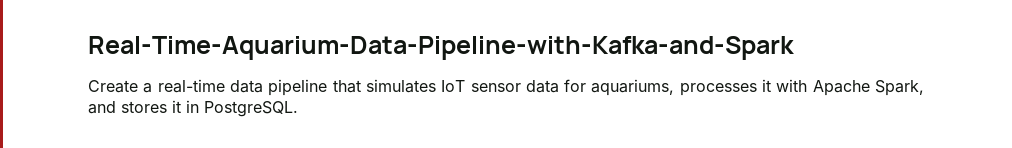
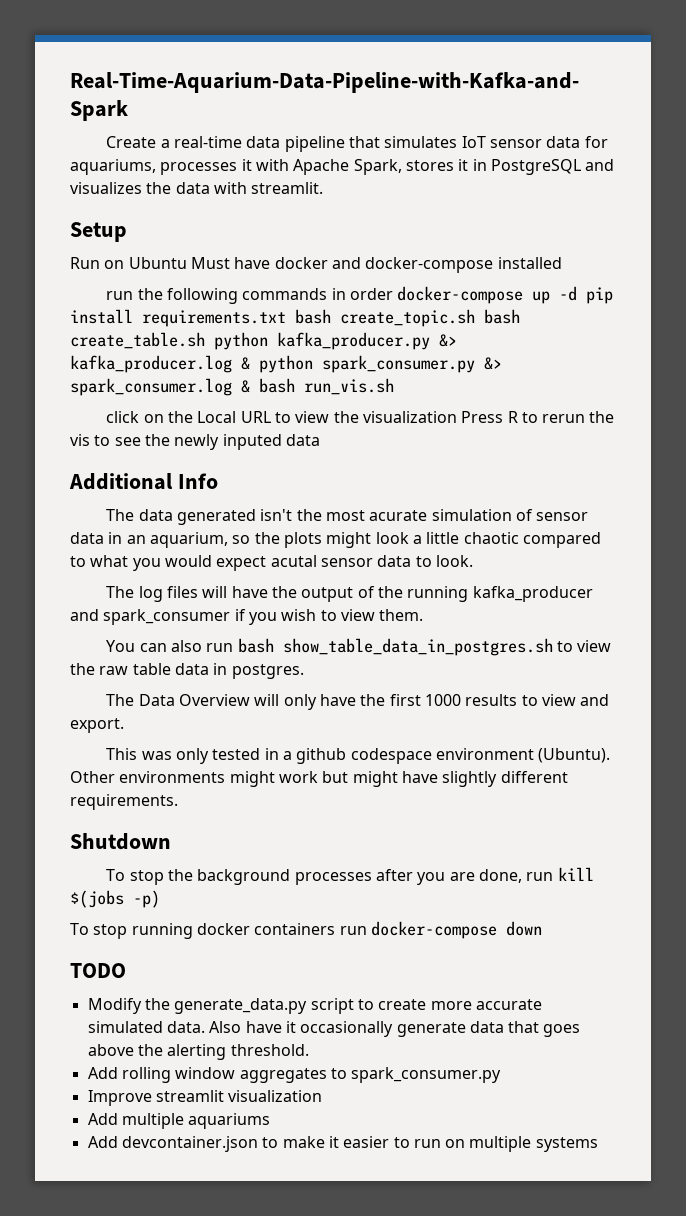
[88,101,116,114] and -> (402, 167) none
[204,101,298,117] PostgreSQL. -> [490,159,615,175] [70,182,324,194] [70,222,127,242] [70,257,562,273] [106,286,614,304] [70,309,520,327] [70,332,457,350] [70,355,502,373] [70,378,394,396] [106,411,615,423] [70,434,320,450] [69,473,218,490] [106,509,589,525] [70,532,601,548] [70,555,473,571] [106,586,593,602] [70,609,424,625] [106,638,612,656] [70,663,304,679] [106,694,610,710] [70,718,124,733] [106,748,611,764] [70,771,568,787] [70,794,178,810] [70,833,171,850] [106,867,594,885] [70,890,160,908] [70,921,542,939] [70,963,126,978] [87,998,542,1014] [87,1021,581,1037] [87,1044,309,1060] [87,1067,502,1083] [87,1090,323,1106] [87,1113,271,1129] [87,1136,598,1152] PostgreSQL and visualizes the data with streamlit. // Setup // Run on Ubuntu Must have docker and docker-compose installed // run the following commands in order docker-compose up -d pip install requirements.txt bash create_topic.sh bash create_table.sh python kafka_producer.py &> kafka_producer.log & python spark_consumer.py &> spark_consumer.log & bash run_vis.sh // click on the Local URL to view the visualization Press R to rerun the vis to see the newly inputed data // Additional Info // The data generated isn't the most acurate simulation of sensor data in an aquarium, so the plots might look a little chaotic compared to what you would expect acutal sensor data to look. // The log files will have the output of the running kafka_producer and spark_consumer if you wish to view them. // You can also run bash show_table_data_in_postgres.sh to view the raw table data in postgres. // The Data Overview will only have the first 1000 results to view and export. // This was only tested in a github codespace environment (Ubuntu). Other environments might work but might have slightly different requirements. // Shutdown // To stop the background processes after you are done, run kill $(jobs -p) // To stop running docker containers run docker-compose down // TODO // Modify the generate_data.py script to create more accurate simulated data. Also have it occasionally generate data that goes above the alerting threshold. // Add rolling window aggregates to spark_consumer.py // Improve streamlit visualization // Add multiple aquariums // Add devcontainer.json to make it easier to run on multiple systems

